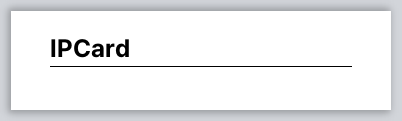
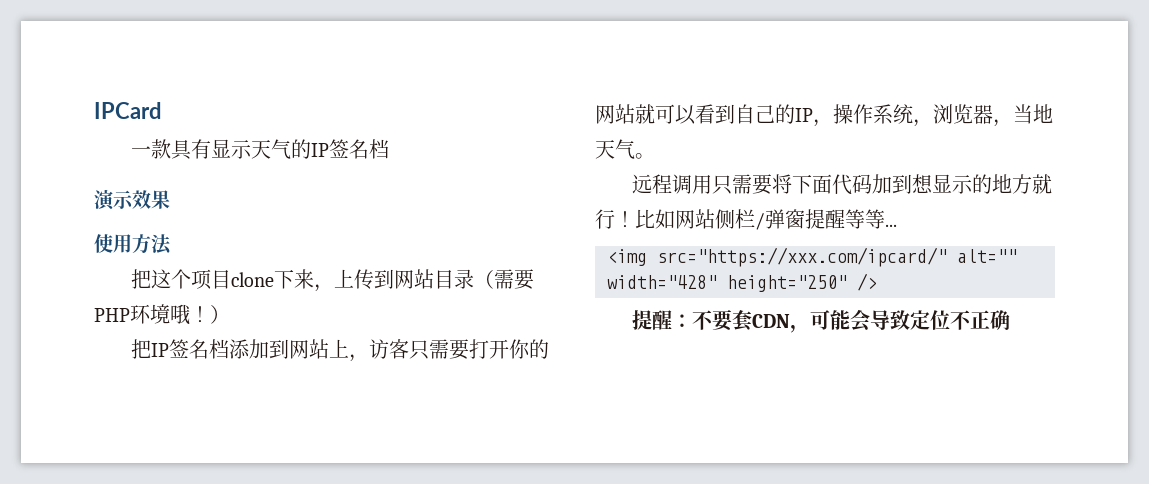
(130, 48) none -> [131,139,390,160] [94,190,170,211] [94,234,172,255] [131,269,535,292] [94,304,230,325] [131,339,550,362] [595,104,1053,127] [595,139,655,159] [632,174,1053,195] [595,209,897,230] [607,247,1017,267] [607,273,877,292] [632,309,1011,333] // 一款具有显示天气的IP签名档 // 演示效果 // 使用方法 // 把这个项目clone下来，上传到网站目录（需要PHP环境哦！） // 把IP签名档添加到网站上，访客只需要打开你的网站就可以看到自己的IP，操作系统，浏览器，当地天气。 // 远程调用只需要将下面代码加到想显示的地方就行！比如网站侧栏/弹窗提醒等等... // <img src="https://xxx.com/ipcard/" alt="" width="428" height="250" /> // 提醒：不要套CDN，可能会导致定位不正确

